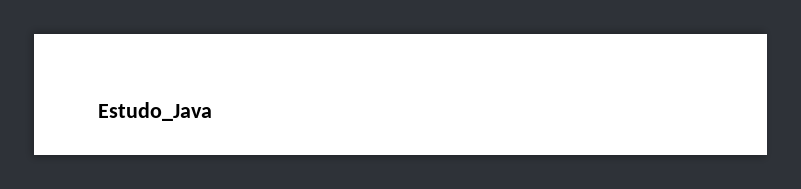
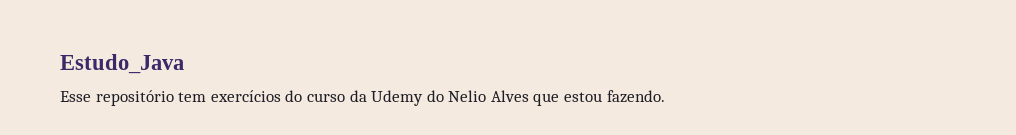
(212, 111) none -> [60,90,665,106] // Esse repositório tem exercícios do curso da Udemy do Nelio Alves que estou fazendo.

